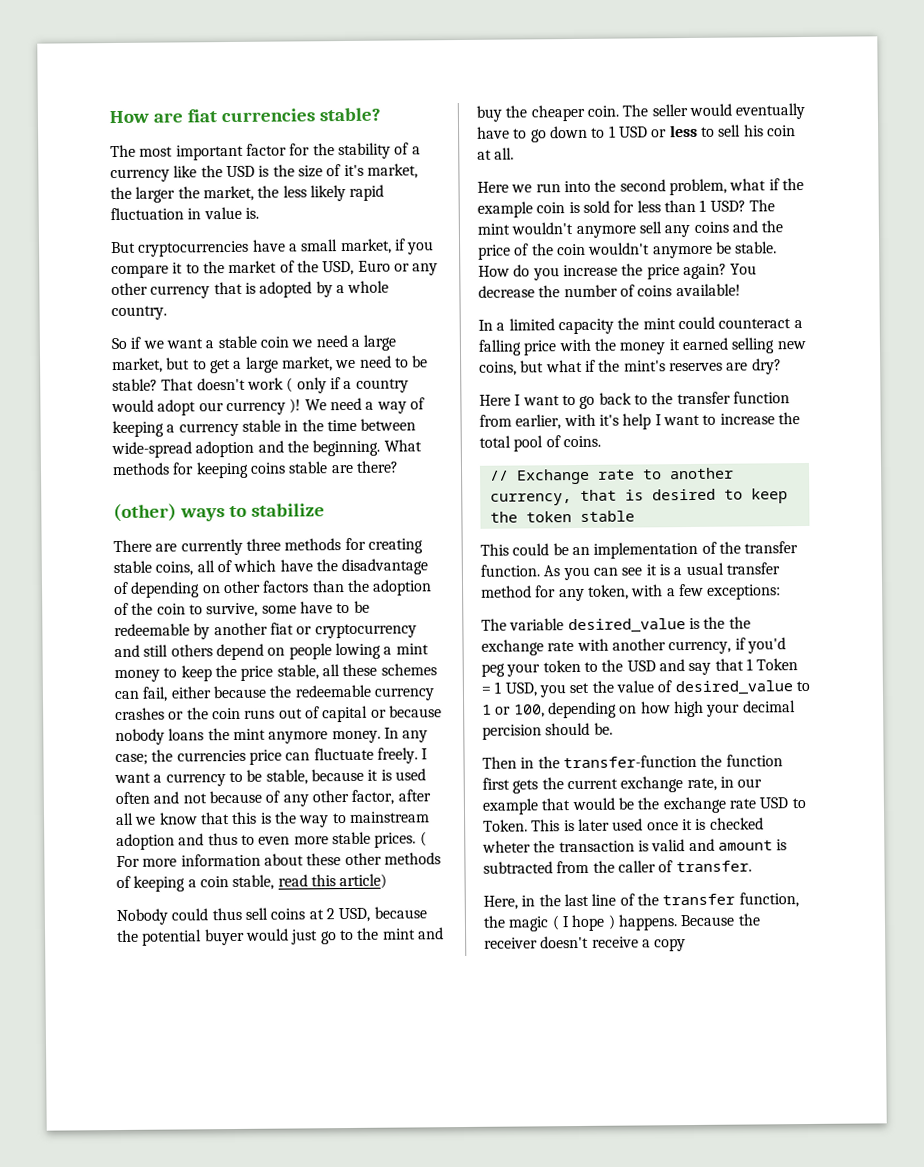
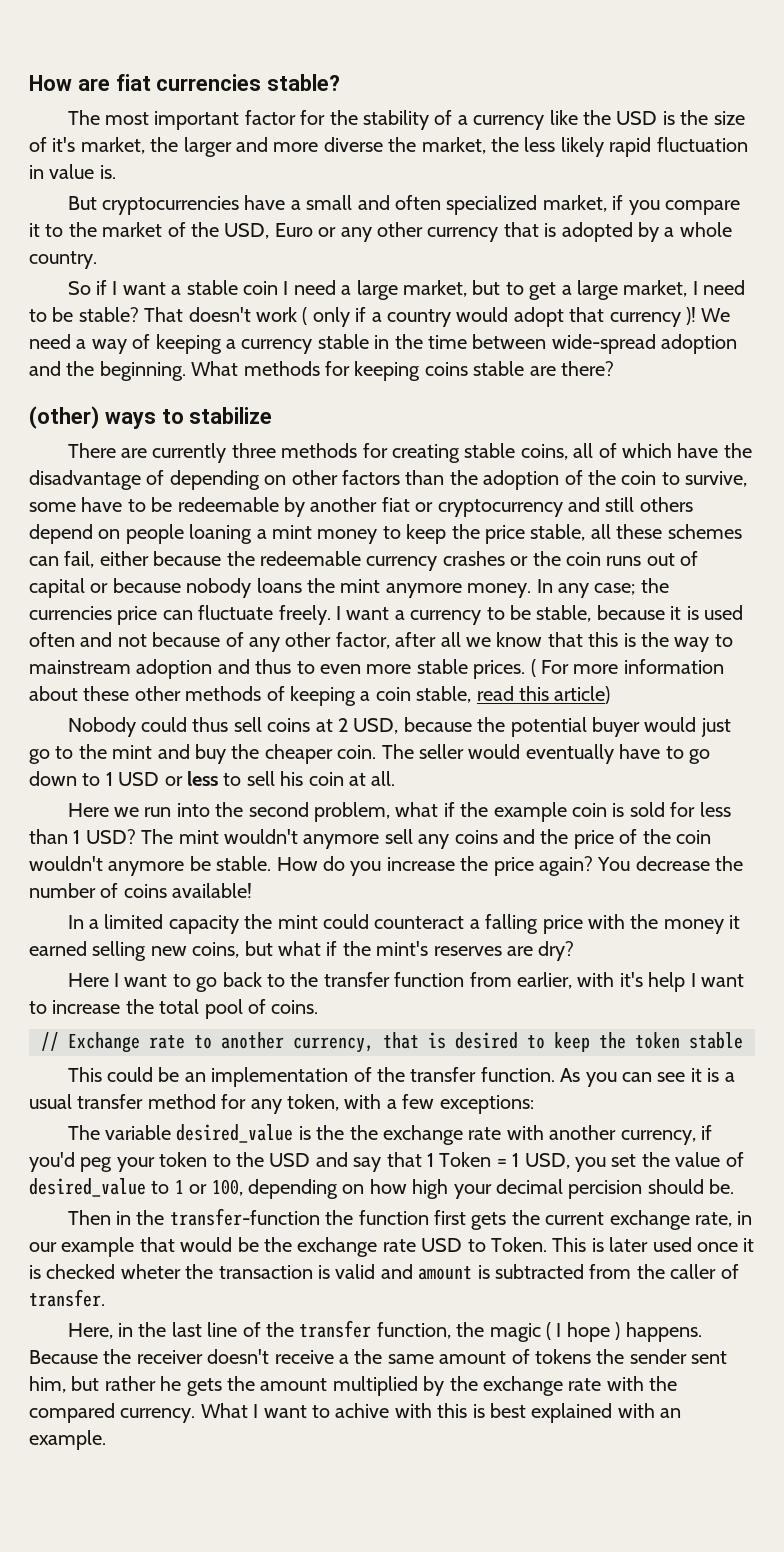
(176, 194) none -> [236,137,383,152] and more diverse
(339, 245) none -> [357,195,538,215] and often specialized
[142,340,164,349] we -> [112,281,118,295] I
[291,339,313,348] we -> [283,281,289,295] I
[335,359,357,369] we -> [692,281,698,295] I
[198,402,224,412] our -> [569,307,605,322] that
[334,642,381,660] lowing -> [189,524,253,544] loaning
[654,938,687,952] copy -> [354,1349,728,1364] [29,1376,678,1396] [29,1403,682,1423] [29,1430,106,1450] the same amount of tokens the sender sent him, but rather he gets the amount multiplied by the exchange rate with the compared currency. What I want to achive with this is best explained with an example.

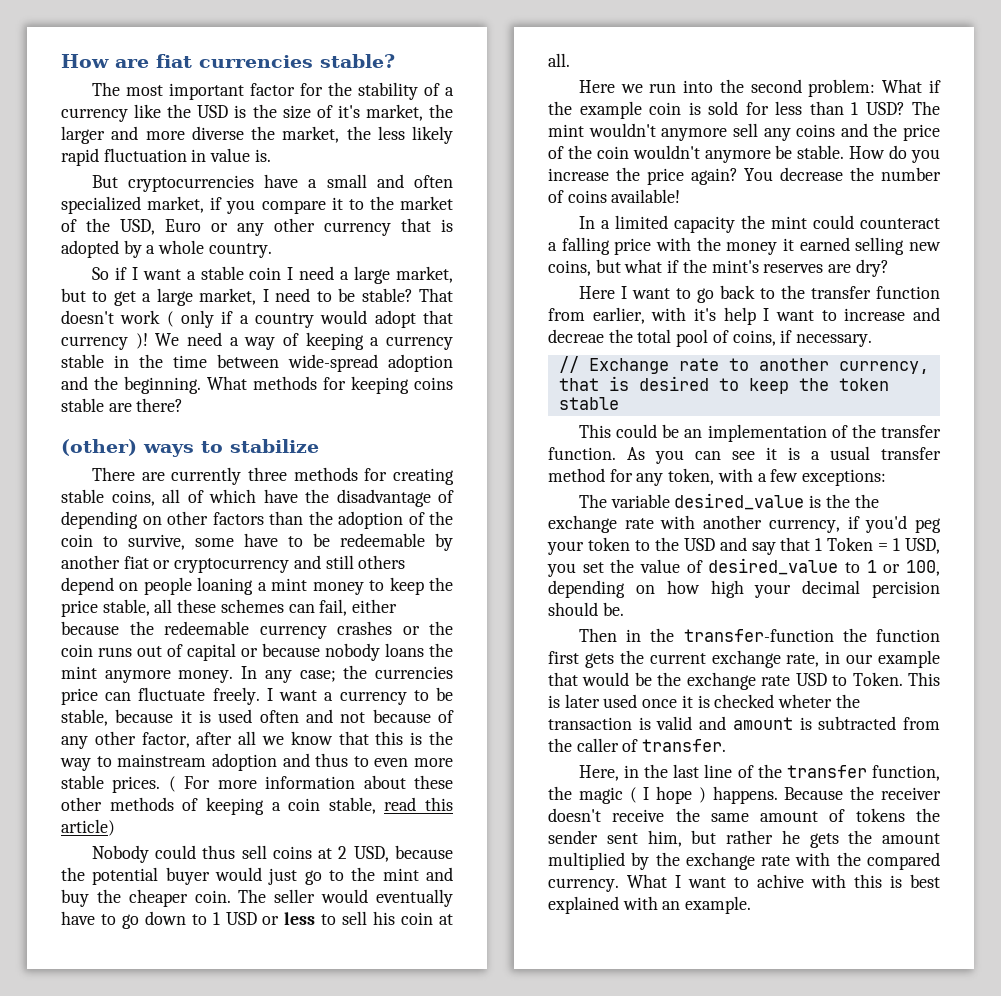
[313,802,439,822] problem, what -> [808,79,923,97] problem: What
(121, 1007) none -> [913,307,940,321] [548,329,604,343] and decreae
[271,1000,319,1014] coins. -> [732,330,873,347] coins, if necessary.
[339,1354,349,1364] a -> (665, 815) none

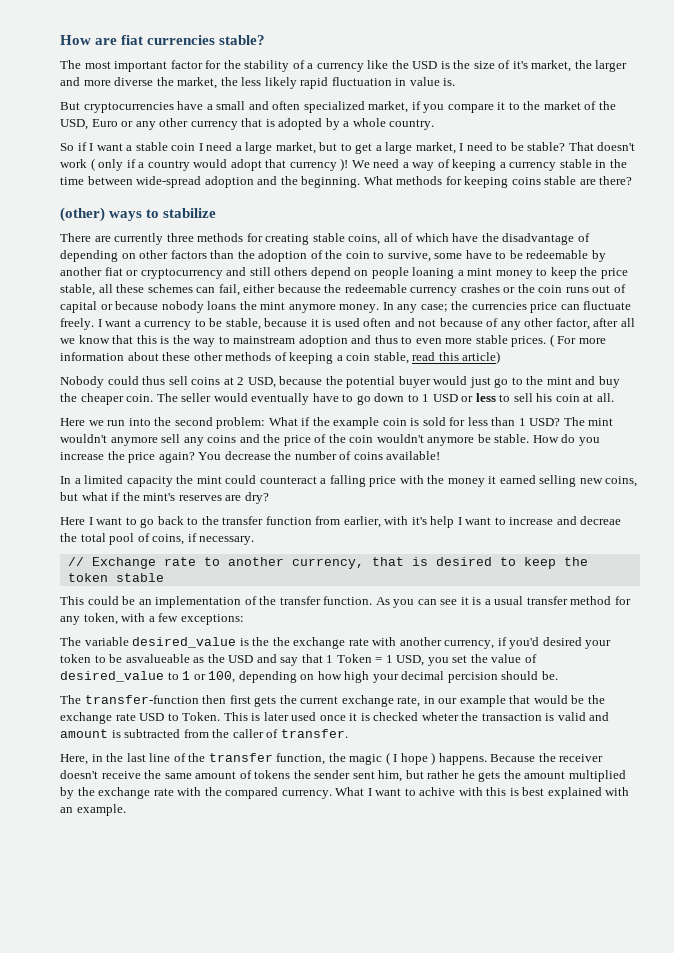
[915,518,941,533] peg -> [542,637,582,646] desired
(650, 545) none -> [109,654,205,663] be asvalueable as
[578,628,940,642] Then in the transfer-function the function -> [60,695,227,704] The transfer-function then

